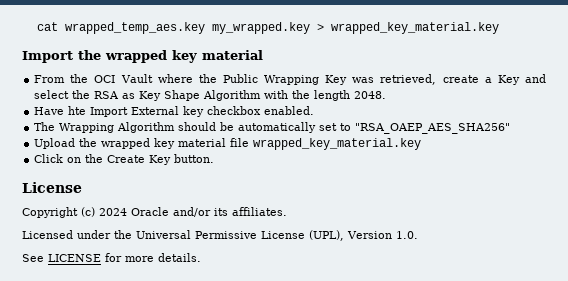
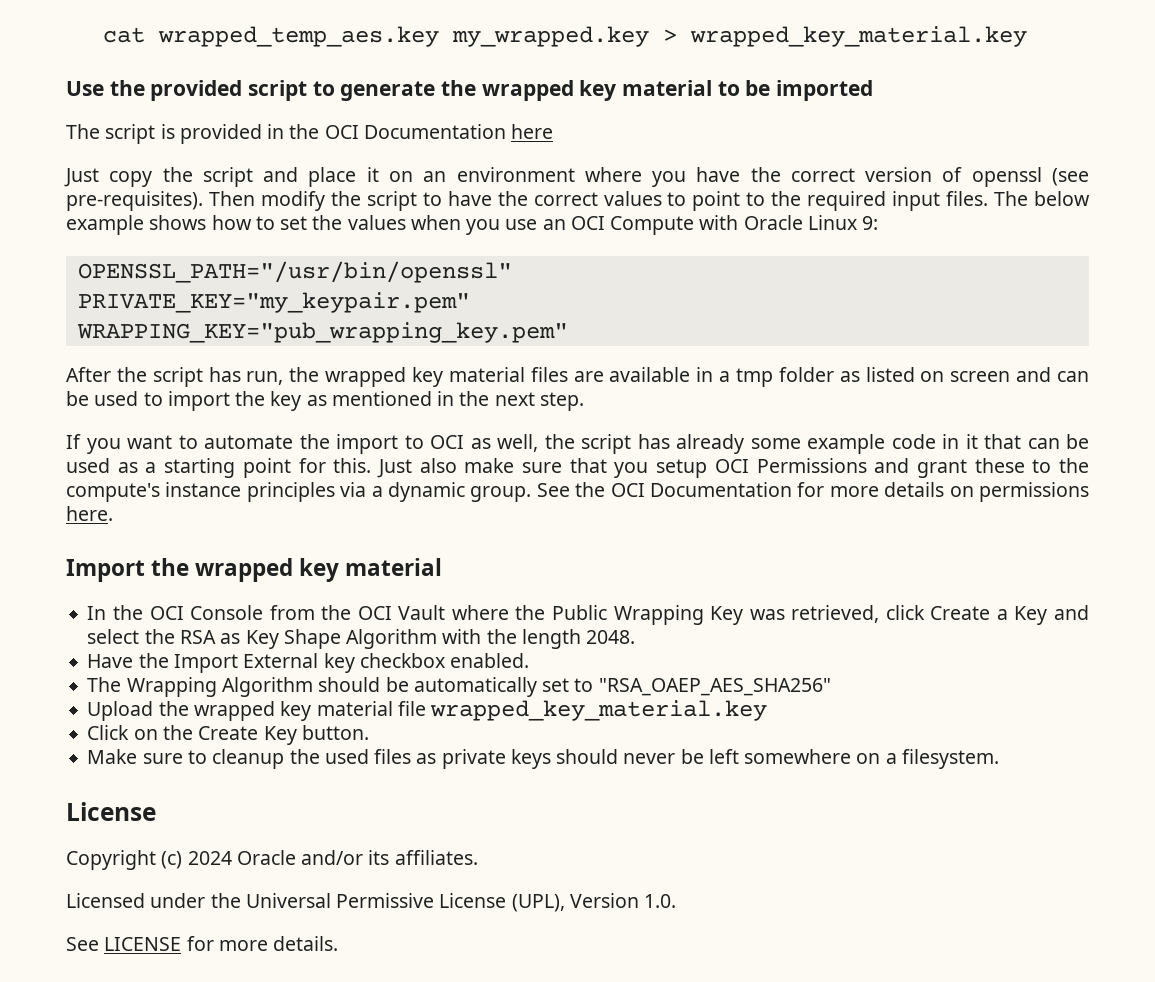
(499, 28) none -> [66,80,874,101] [66,124,554,144] [64,167,1090,187] [66,191,1091,211] [66,215,879,235] [77,261,512,283] [77,292,470,313] [76,322,568,343] [66,367,1090,387] [66,391,584,411] [66,434,1089,454] [66,458,1090,478] [66,482,1089,502] [66,506,113,521] // Use the provided script to generate the wrapped key material to be imported // The script is provided in the OCI Documentation here // Just copy the script and place it on an environment where you have the correct version of openssl (see pre-requisites). Then modify the script to have the correct values to point to the required input files. The below example shows how to set the values when you use an OCI Compute with Oracle Linux 9: // OPENSSL_PATH="/usr/bin/openssl" // PRIVATE_KEY="my_keypair.pem" // WRAPPING_KEY="pub_wrapping_key.pem" // After the script has run, the wrapped key material files are available in a tmp folder as listed on screen and can be used to import the key as mentioned in the next step. // If you want to automate the import to OCI as well, the script has already some example code in it that can be used as a starting point for this. Just also make sure that you setup OCI Permissions and grant these to the compute's instance principles via a dynamic group. See the OCI Documentation for more details on permissions here.
[34,75,66,83] From -> [87,605,315,620] In the OCI Console from
[442,75,479,83] create -> [885,605,991,620] click Create
[68,106,87,115] hte -> [138,653,169,668] the
(215, 158) none -> [87,749,999,769] // Make sure to cleanup the used files as private keys should never be left somewhere on a filesystem.

